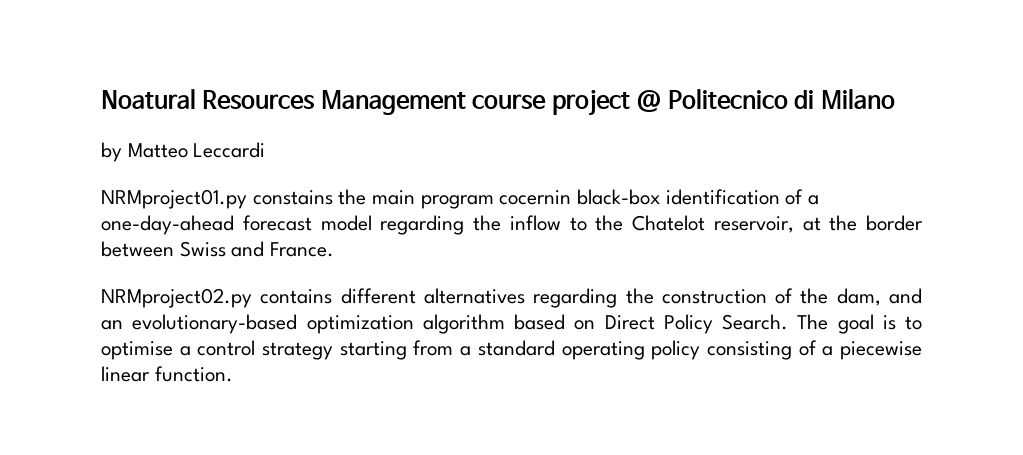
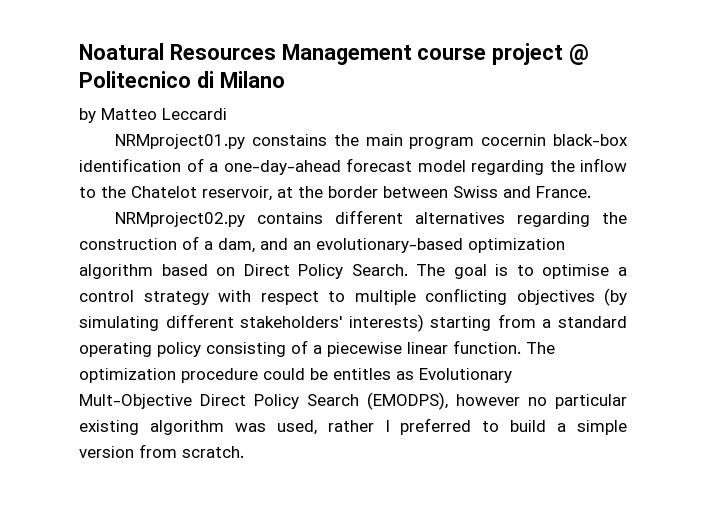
[800,288,829,304] the -> [204,241,213,250] a
(334, 351) none -> [218,288,627,306] [79,314,424,332] with respect to multiple conflicting objectives (by simulating different stakeholders' interests)
(233, 374) none -> [526,342,555,354] [79,368,512,383] [79,392,627,410] [79,418,627,435] [79,444,244,458] The optimization procedure could be entitles as Evolutionary Mult-Objective Direct Policy Search (EMODPS), however no particular existing algorithm was used, rather I preferred to build a simple version from scratch.

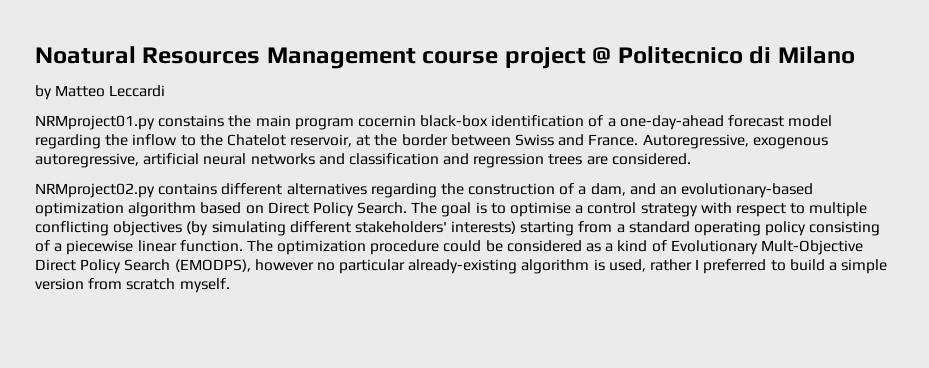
(591, 192) none -> [642,134,828,149] [35,153,691,168] Autoregressive, exogenous autoregressive, artificial neural networks and classification and regression trees are considered.
[333,368,414,380] entitles as -> [506,240,667,252] considered as a kind of
[79,420,266,435] existing algorithm was -> [408,259,605,274] already-existing algorithm is
[182,446,244,458] scratch. -> [126,278,230,293] scratch myself.

